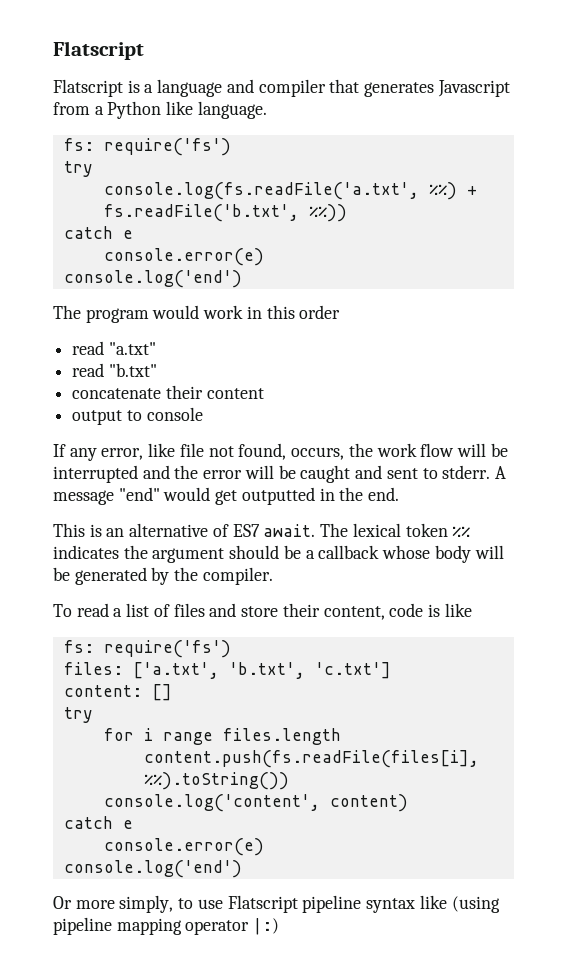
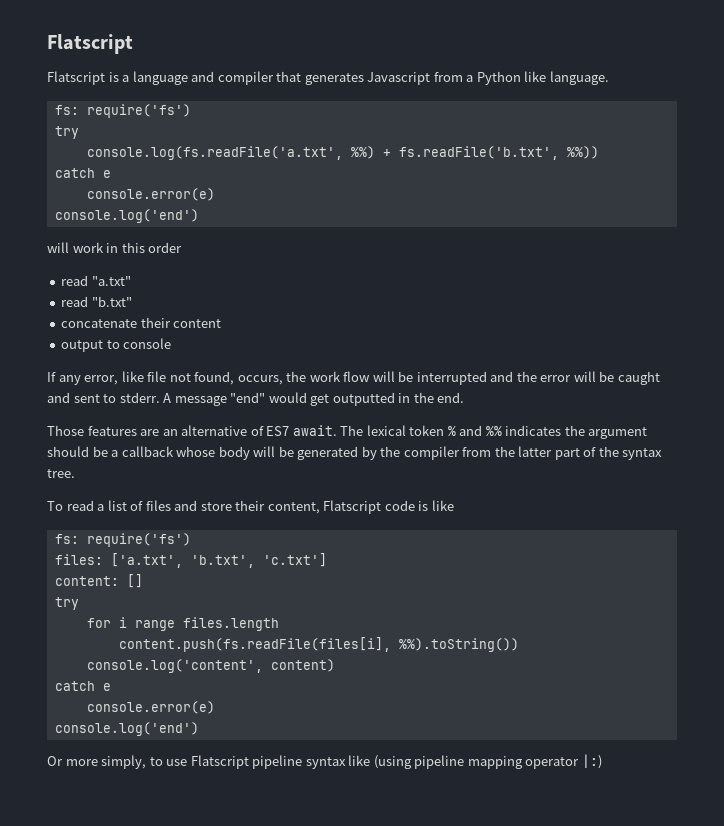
[53,305,200,323] The program would -> [47,242,69,253] will
[53,523,102,537] This is -> [47,425,160,436] Those features are
(448, 530) none -> [447,425,483,436] % and
[202,567,273,585] compiler. -> [403,446,663,460] [47,469,75,478] compiler from the latter part of the syntax tree.
(385, 613) none -> [323,500,382,514] Flatscript

